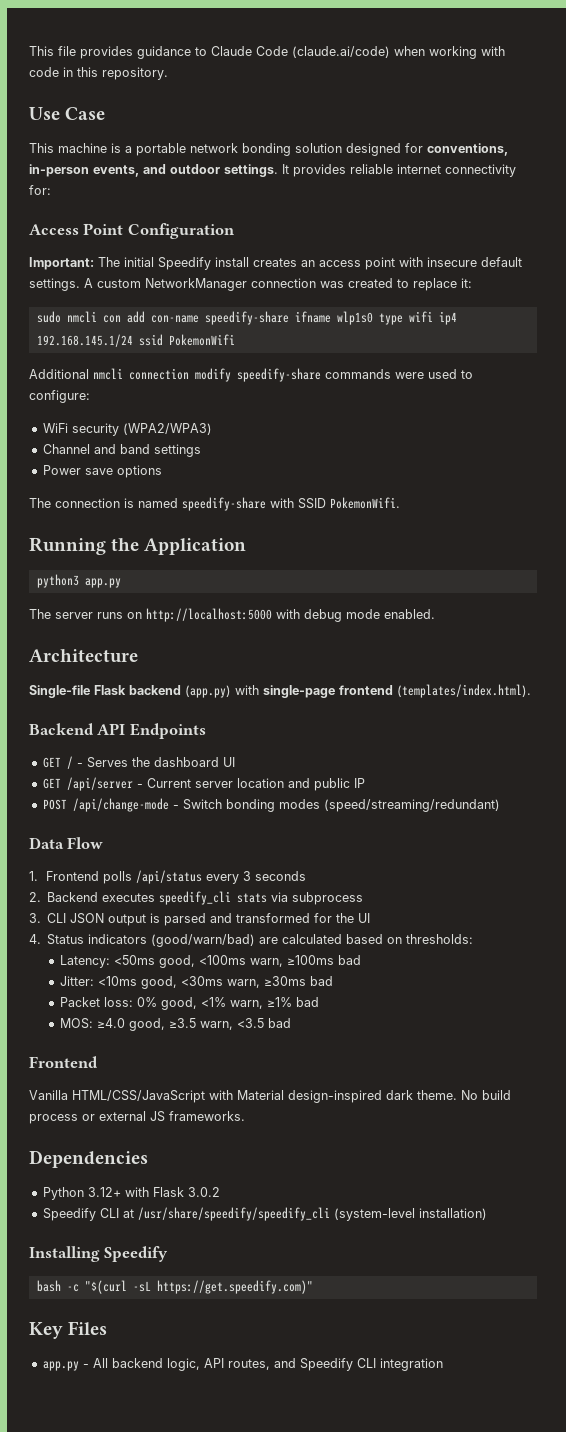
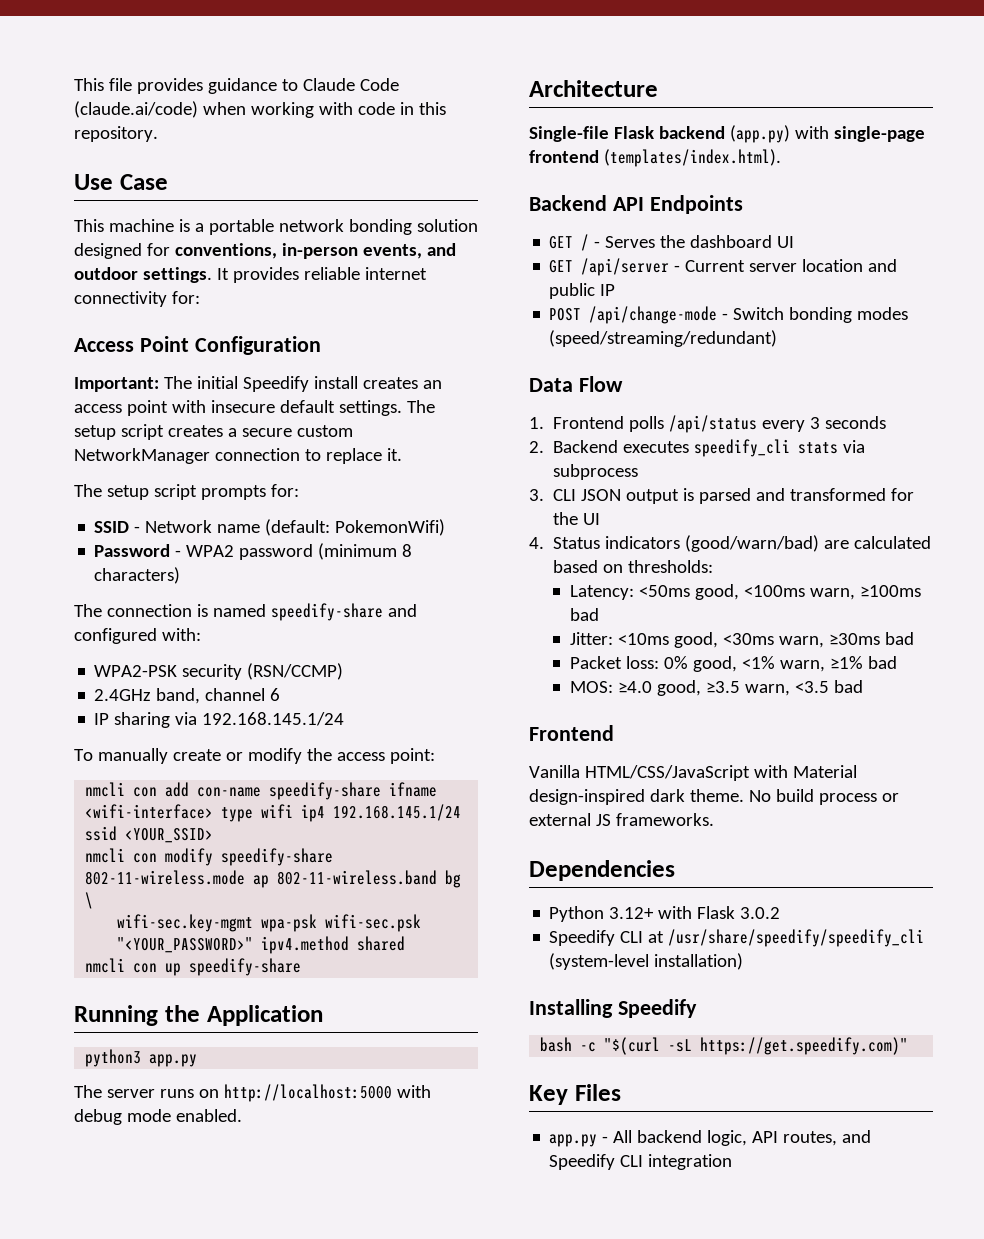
[84,278,472,291] [36,311,61,323] A custom NetworkManager connection was created to replace it: // sudo -> [406,400,435,413] [74,424,353,440] [74,448,402,464] [74,484,299,500] [94,519,446,536] [94,543,413,560] [94,567,181,584] [74,603,417,621] [74,628,201,644] [94,663,344,680] [94,688,281,704] [94,712,345,728] [74,748,435,764] The setup script creates a secure custom NetworkManager connection to replace it. // The setup script prompts for: // SSID - Network name (default: PokemonWifi) // Password - WPA2 password (minimum 8 characters) // The connection is named speedify-share and configured with: // WPA2-PSK security (RSN/CCMP) // 2.4GHz band, channel 6 // IP sharing via 192.168.145.1/24 // To manually create or modify the access point: //
[336,311,373,325] wlp1s0 -> [85,804,214,819] <wifi-interface>
[168,334,235,346] [29,368,473,382] [29,390,90,403] [42,423,212,436] [42,444,201,457] [42,465,162,478] [29,497,400,511] PokemonWifi // Additional nmcli connection modify speedify-share commands were used to configure: // WiFi security (WPA2/WPA3) // Channel and band settings // Power save options // The connection is named speedify-share with SSID PokemonWifi. -> [125,828,214,843] [85,848,334,866] [85,870,462,888] [85,892,94,909] [117,914,422,932] [117,936,406,954] [85,958,302,976] <YOUR_SSID> // nmcli con modify speedify-share 802-11-wireless.mode ap 802-11-wireless.band bg \ // wifi-sec.key-mgmt wpa-psk wifi-sec.psk "<YOUR_PASSWORD>" ipv4.method shared // nmcli con up speedify-share

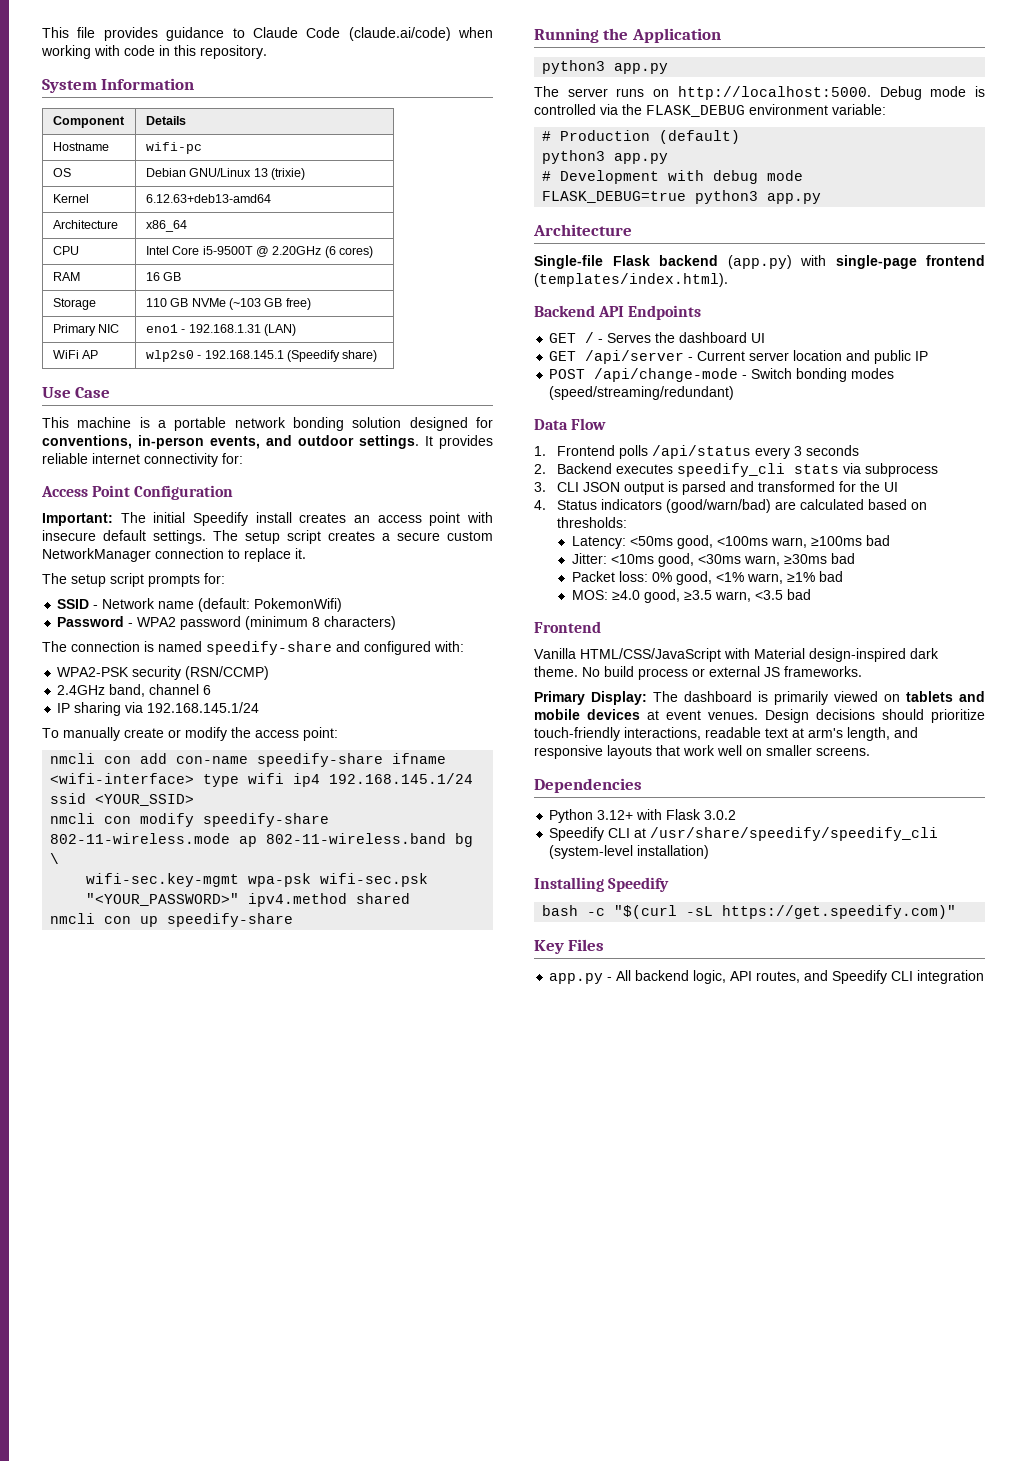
(158, 134) none -> [42,78,195,93] [52,116,125,128] [145,116,186,125] [52,142,109,151] [145,142,202,154] [52,168,71,177] [145,168,305,180] [52,194,89,203] [145,194,271,203] [52,220,118,229] [145,220,187,232] [52,246,79,255] [145,246,374,258] [52,272,80,281] [145,272,182,281] [52,298,96,310] [145,298,311,310] [52,324,120,336] [145,324,296,336] [52,350,99,359] [145,350,378,362] // System Information // Component | Details // Hostname | wifi-pc // OS | Debian GNU/Linux 13 (trixie) // Kernel | 6.12.63+deb13-amd64 // Architecture | x86_64 // CPU | Intel Core i5-9500T @ 2.20GHz (6 cores) // RAM | 16 GB // Storage | 110 GB NVMe (~103 GB free) // Primary NIC | eno1 - 192.168.1.31 (LAN) // WiFi AP | wlp2s0 - 192.168.145.1 (Speedify share)
[223,1084,392,1102] http://localhost:5000 -> [677,86,985,100] [534,104,886,117] [542,130,741,144] [542,150,669,164] [542,170,660,184] http://localhost:5000. Debug mode is controlled via the FLASK_DEBUG environment variable: // # Production (default) // python3 app.py // # Development
[175,1109,242,1122] enabled. -> [542,190,822,204] // FLASK_DEBUG=true python3 app.py
(714, 819) none -> [534,691,985,705] [534,709,985,723] [534,727,918,741] [534,745,870,759] // Primary Display: The dashboard is primarily viewed on tablets and mobile devices at event venues. Design decisions should prioritize touch-friendly interactions, readable text at arm's length, and responsive layouts that work well on smaller screens.

